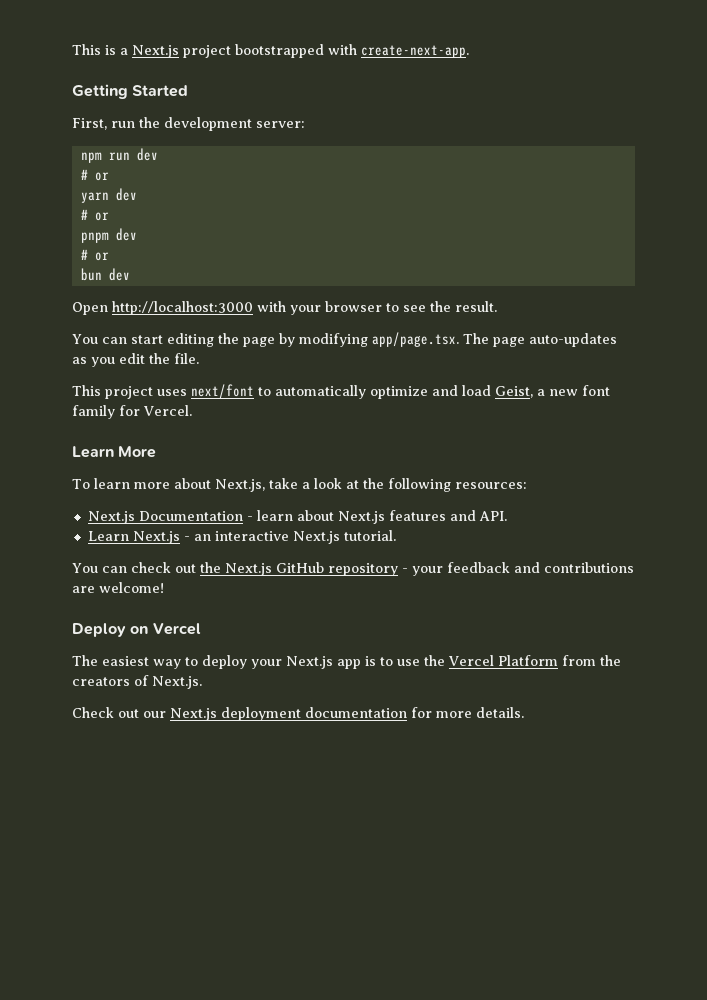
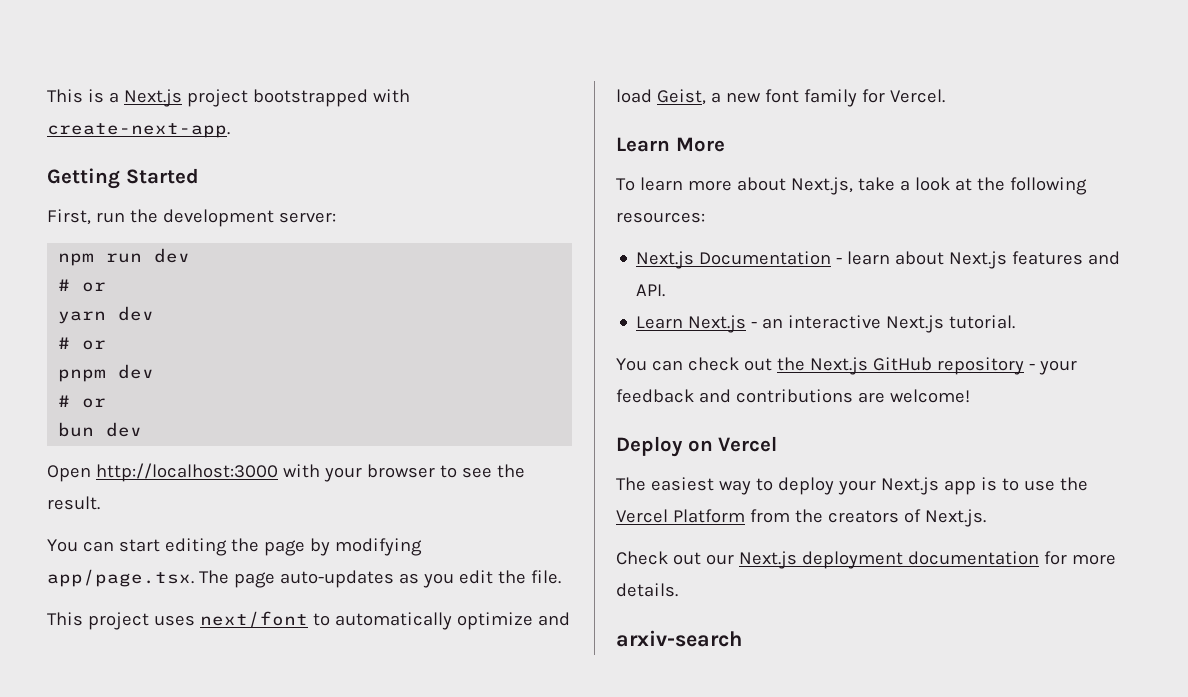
(524, 712) none -> [616,630,742,647] // arxiv-search

